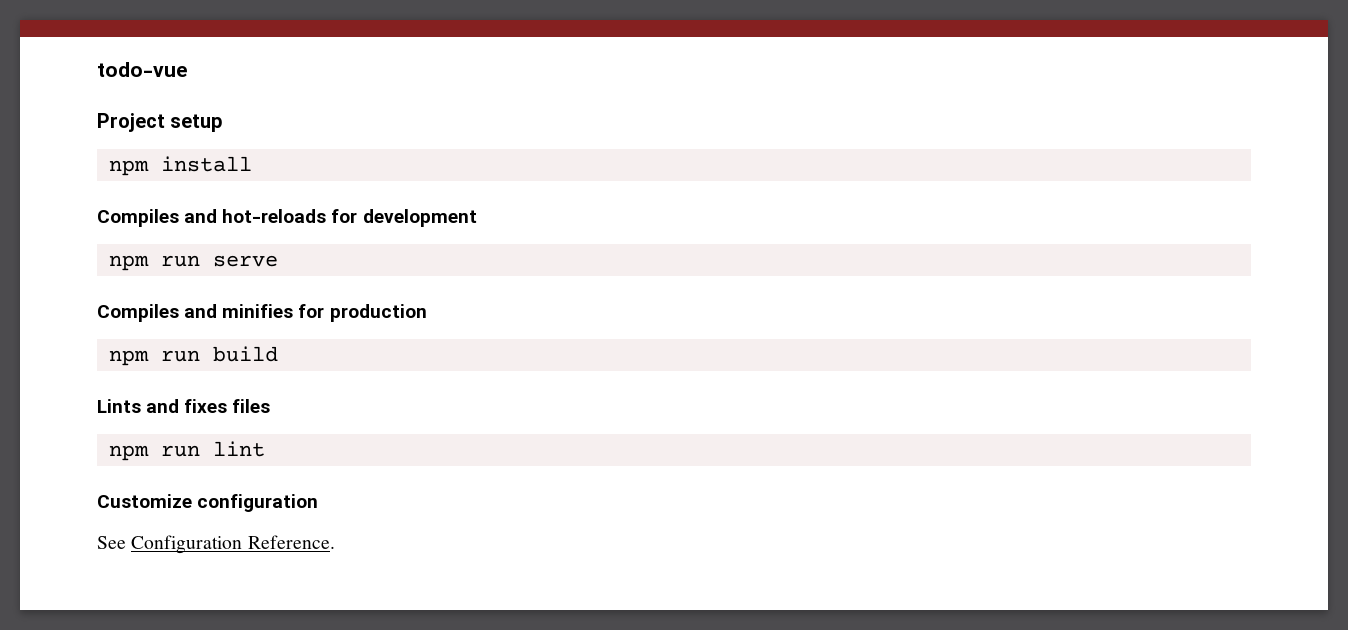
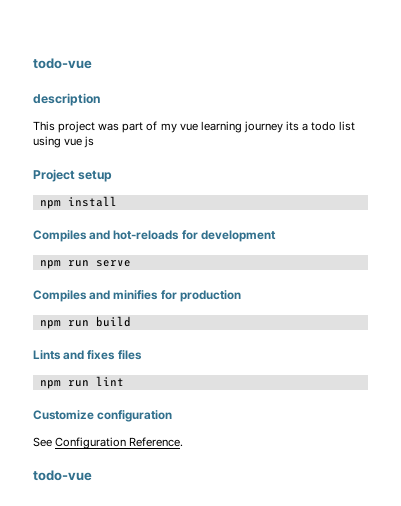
[97,62,187,77] todo-vue -> [33,58,92,69] [33,93,100,106] [33,121,356,133] [33,136,95,148] todo-vue // description // This project was part of my vue learning journey its a todo list using vue js
(335, 542) none -> [33,470,92,481] // todo-vue

